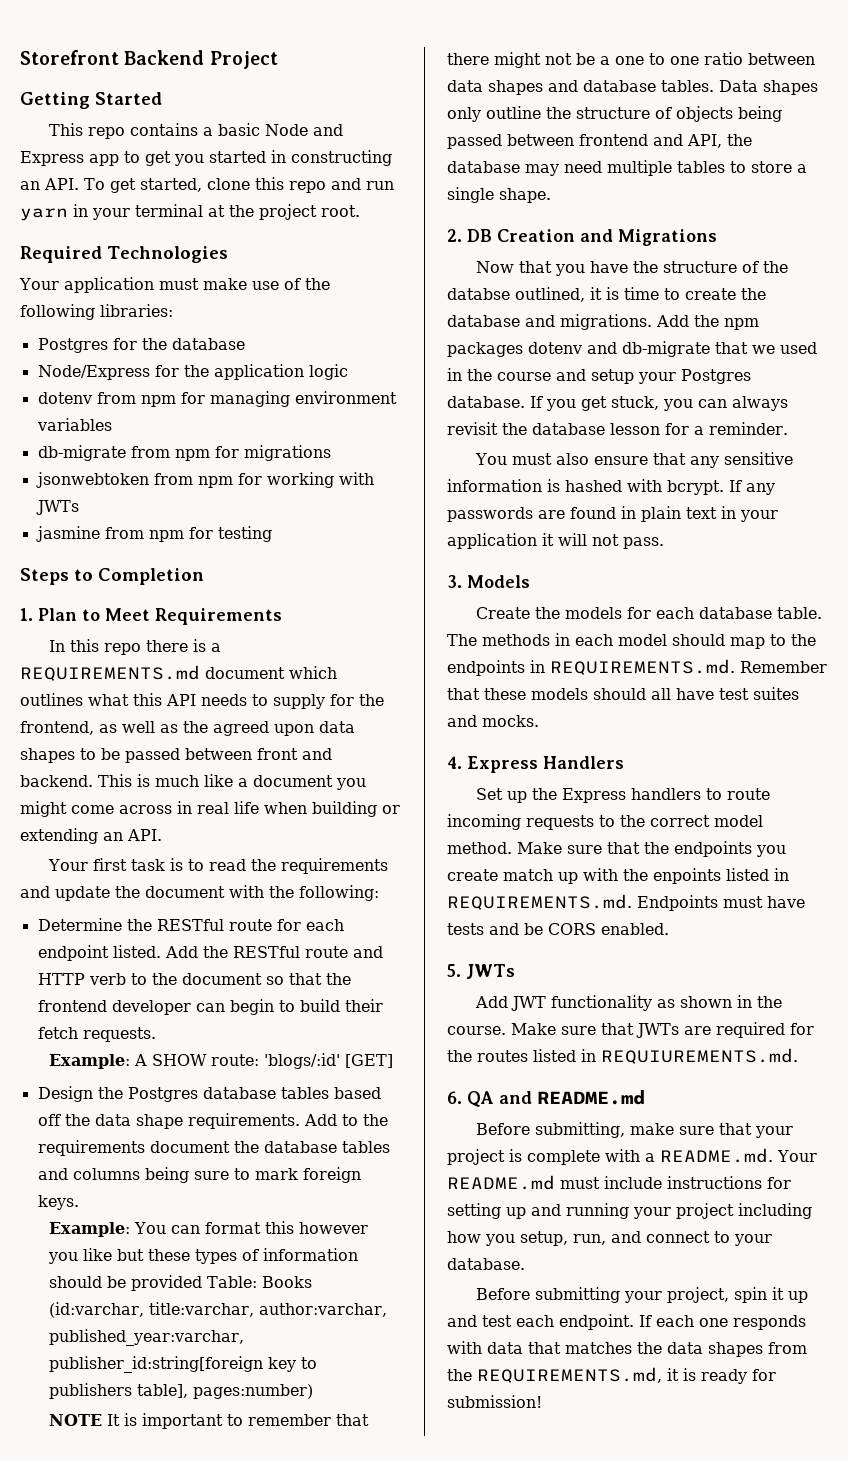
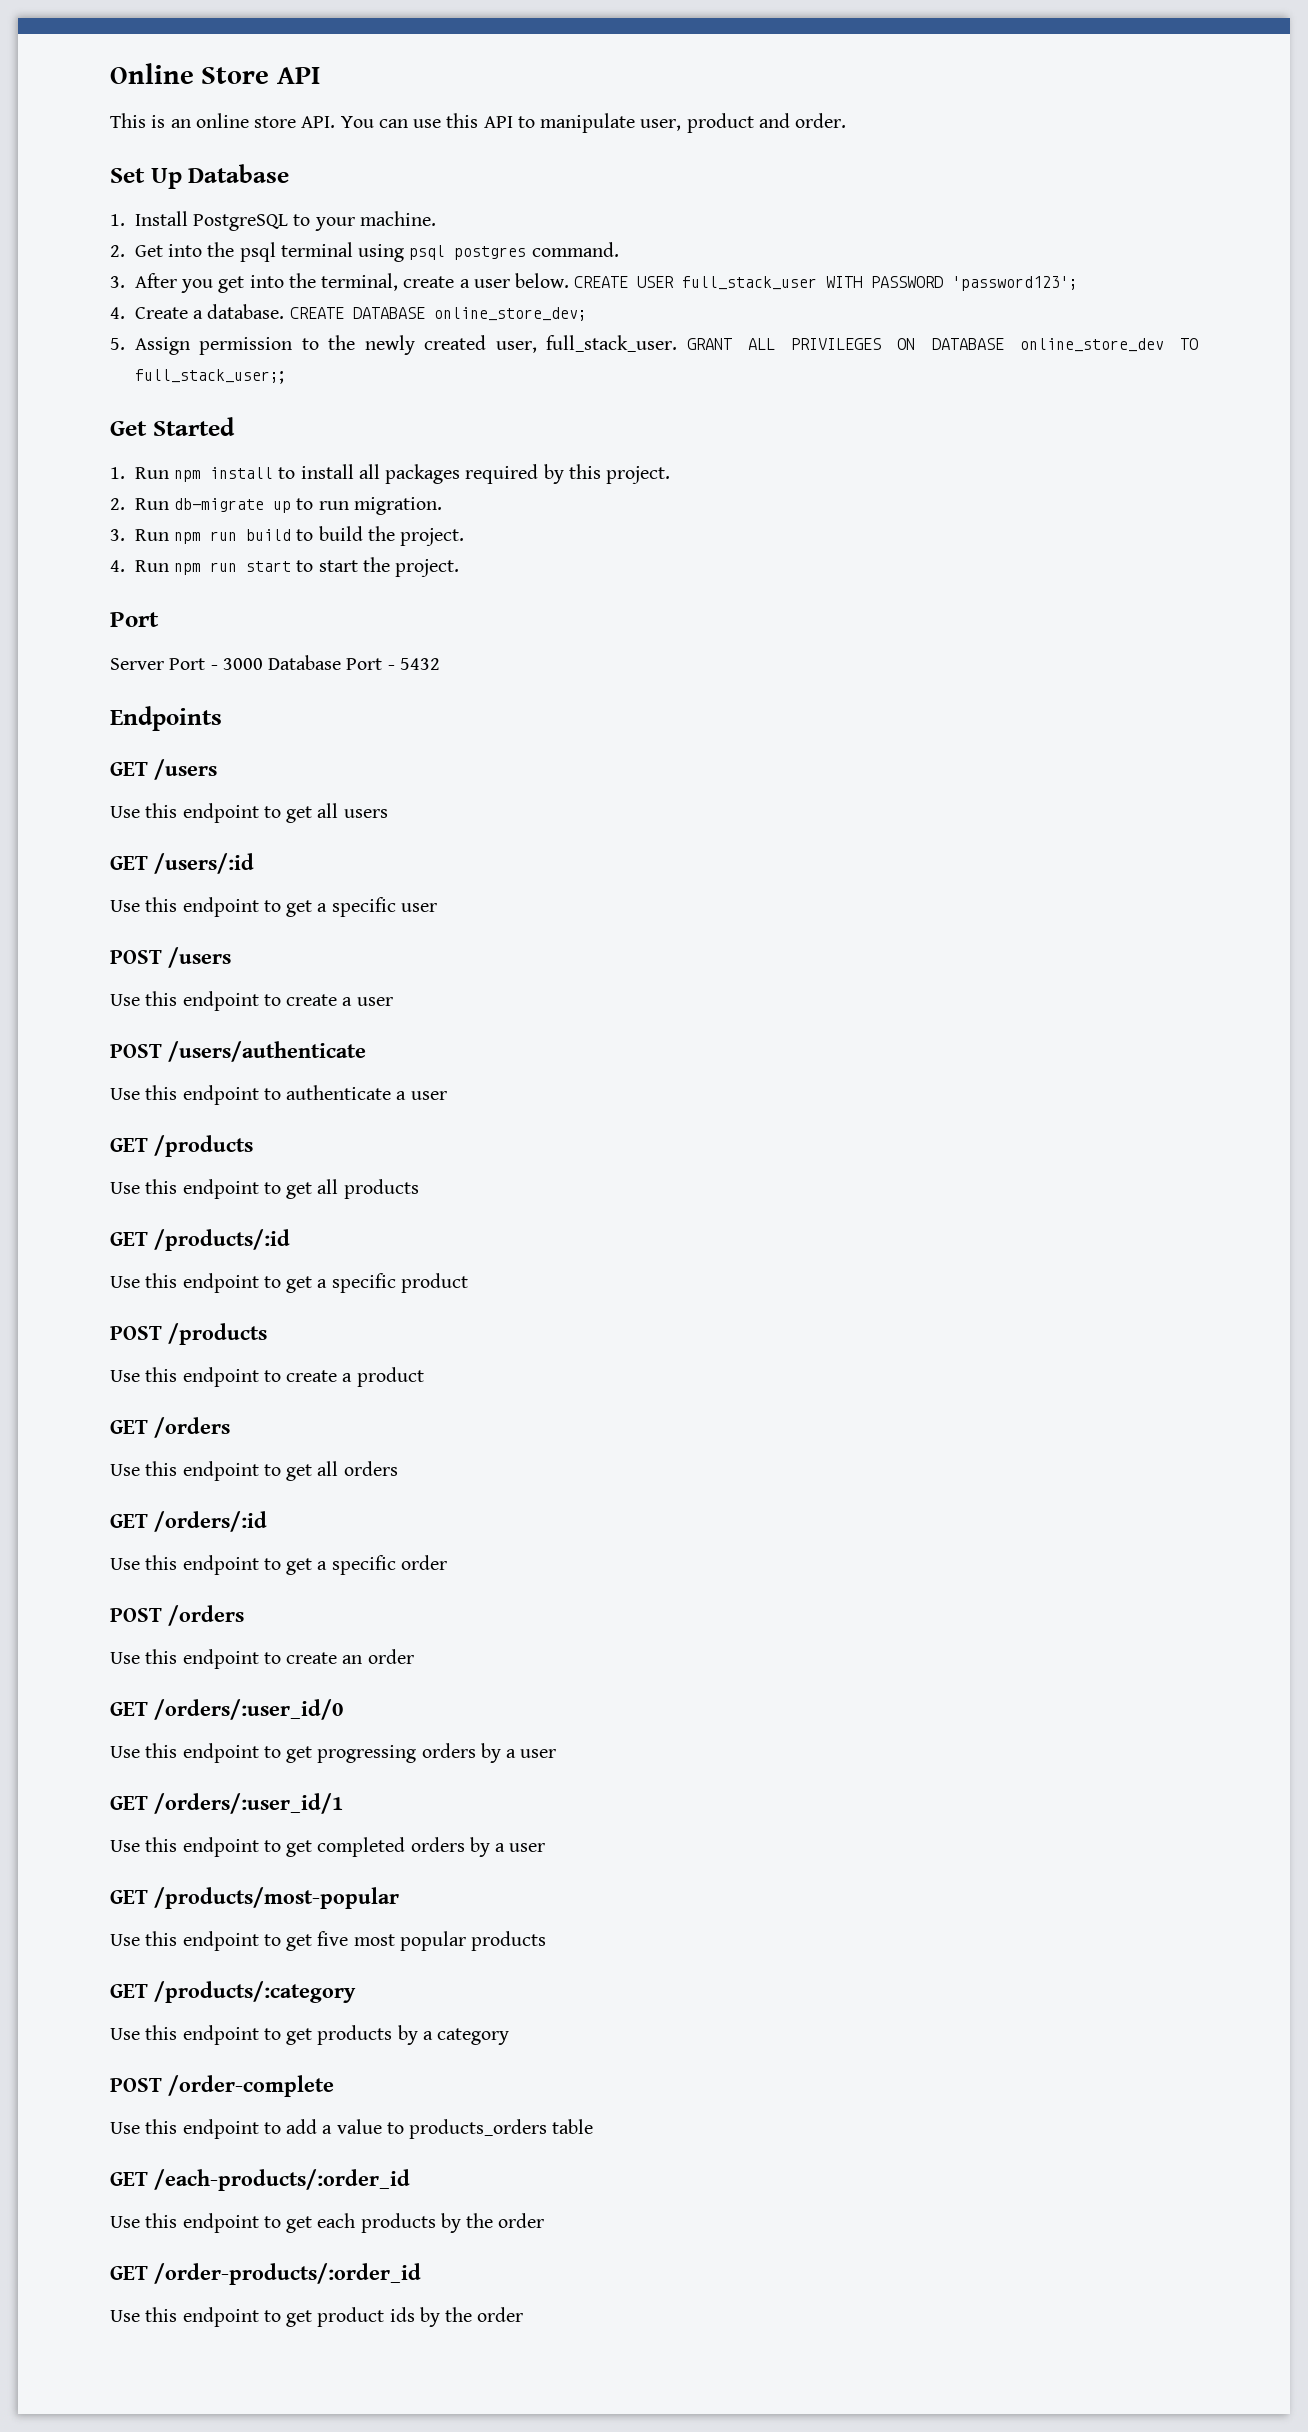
[20,50,278,69] [20,92,162,109] [48,123,343,139] [20,150,392,166] [20,177,394,193] [20,204,360,221] [20,246,228,263] [19,277,330,293] [20,304,173,320] [37,338,245,353] [37,364,348,380] [37,391,397,407] [36,418,112,431] [37,445,331,461] [35,472,374,488] [35,500,79,515] [35,526,272,542] [20,568,204,585] [20,608,282,625] [48,639,221,655] [20,665,337,681] [20,693,384,709] [20,721,355,736] [20,748,332,763] [20,774,366,790] [20,801,400,817] [20,828,162,844] [47,858,388,874] [20,885,379,901] [37,918,344,931] [37,945,383,961] [37,973,351,985] [37,999,383,1015] [37,1027,156,1042] [49,1053,394,1069] [37,1086,381,1102] [37,1113,388,1129] [37,1140,390,1156] [37,1167,361,1183] [37,1195,79,1210] [49,1221,369,1237] [48,1248,359,1264] [49,1275,313,1291] [49,1302,388,1318] [49,1329,245,1346] [49,1356,318,1373] [49,1383,314,1399] [48,1413,369,1429] [447,52,815,68] [447,80,818,95] [447,106,782,122] [447,134,752,149] [447,160,807,176] [447,187,551,203] [447,229,717,246] [475,261,788,276] [447,287,766,302] [447,314,759,330] [447,341,817,357] [447,368,751,384] [447,396,788,411] [447,422,788,435] [474,452,793,468] [447,479,775,495] [447,506,778,522] [447,533,664,549] [447,575,530,588] [475,607,822,619] [447,633,816,649] [447,659,827,676] [447,687,799,700] [447,715,539,727] [447,756,624,773] [475,788,770,803] [447,814,763,830] [447,841,786,857] [447,868,789,884] [447,894,805,911] [447,923,669,935] [447,964,515,979] [474,995,782,1011] [447,1022,814,1038] [447,1048,798,1064] [447,1090,645,1107] [475,1122,793,1138] [447,1148,817,1165] [447,1175,791,1190] [447,1203,812,1219] [447,1231,772,1246] [447,1258,525,1270] [475,1287,808,1303] [447,1314,806,1330] [447,1341,807,1357] [447,1367,776,1384] [447,1395,542,1408] Storefront Backend Project // Getting Started // This repo contains a basic Node and Express app to get you started in constructing an API. To get started, clone this repo and run yarn in your terminal at the project root. // Required Technologies // Your application must make use of the following libraries: // Postgres for the database // Node/Express for the application logic // dotenv from npm for managing environment variables // db-migrate from npm for migrations // jsonwebtoken from npm for working with JWTs // jasmine from npm for testing // Steps to Completion // 1. Plan to Meet Requirements // In this repo there is a REQUIREMENTS.md document which outlines what this API needs to supply for the frontend, as well as the agreed upon data shapes to be passed between front and backend. This is much like a document you might come across in real life when building or extending an API. // Your first task is to read the requirements and update the document with the following: // Determine the RESTful route for each endpoint listed. Add the RESTful route and HTTP verb to the document so that the frontend developer can begin to build their fetch requests. // Example: A SHOW route: 'blogs/:id' [GET] // Design the Postgres database tables based off the data shape requirements. Add to the requirements document the database tables and columns being sure to mark foreign keys. // Example: You can format this however you like but these types of information should be provided Table: Books (id:varchar, title:varchar, author:varchar, published_year:varchar, publisher_id:string[foreign key to publishers table], pages:number) // NOTE It is important to remember that there might not be a one to one ratio between data shapes and database tables. Data shapes only outline the structure of objects being passed between frontend and API, the database may need multiple tables to store a single shape. // 2. DB Creation and Migrations // Now that you have the structure of the databse outlined, it is time to create the database and migrations. Add the npm packages dotenv and db-migrate that we used in the course and setup your Postgres database. If you get stuck, you can always revisit the database lesson for a reminder. // You must also ensure that any sensitive information is hashed with bcrypt. If any passwords are found in plain text in your application it will not pass. // 3. Models // Create the models for each database table. The methods in each model should map to the endpoints in REQUIREMENTS.md. Remember that these models should all have test suites and mocks. // 4. Express Handlers // Set up the Express handlers to route incoming requests to the correct model method. Make sure that the endpoints you create match up with the enpoints listed in REQUIREMENTS.md. Endpoints must have tests and be CORS enabled. // 5. JWTs // Add JWT functionality as shown in the course. Make sure that JWTs are required for the routes listed in REQUIUREMENTS.md. // 6. QA and README.md // Before submitting, make sure that your project is complete with a README.md. Your README.md must include instructions for setting up and running your project including how you setup, run, and connect to your database. // Before submitting your project, spin it up and test each endpoint. If each one responds with data that matches the data shapes from the REQUIREMENTS.md, it is ready for submission! -> [110,63,320,84] [110,113,847,133] [110,164,290,189] [110,211,436,231] [110,242,619,262] [110,273,1079,293] [110,304,587,321] [110,335,1198,355] [134,369,284,384] [110,417,235,436] [110,464,671,484] [110,497,442,515] [110,526,465,546] [110,557,460,577] [110,612,159,627] [110,655,440,670] [110,706,222,731] [110,759,217,780] [110,803,388,823] [110,853,254,874] [110,897,437,917] [110,947,231,968] [110,991,393,1011] [110,1041,366,1062] [110,1085,447,1105] [110,1135,253,1157] [110,1179,419,1199] [110,1229,290,1251] [110,1273,468,1293] [110,1323,267,1345] [110,1367,424,1387] [110,1417,230,1438] [110,1461,398,1481] [110,1511,267,1532] [110,1555,447,1575] [110,1605,244,1626] [110,1649,414,1669] [110,1699,343,1720] [110,1743,557,1763] [110,1793,343,1814] [110,1837,546,1857] [110,1887,399,1909] [110,1931,547,1951] [110,1981,356,2003] [110,2025,510,2045] [110,2075,334,2097] [110,2119,594,2139] [110,2169,410,2191] [110,2213,545,2233] [110,2263,421,2285] [110,2307,524,2327] Online Store API // This is an online store API. You can use this API to manipulate user, product and order. // Set Up Database // 1. Install PostgreSQL to your machine. // 2. Get into the psql terminal using psql postgres command. // 3. After you get into the terminal, create a user below. CREATE USER full_stack_user WITH PASSWORD 'password123'; // 4. Create a database. CREATE DATABASE online_store_dev; // 5. Assign permission to the newly created user, full_stack_user. GRANT ALL PRIVILEGES ON DATABASE online_store_dev TO full_stack_user;; // Get Started // 1. Run npm install to install all packages required by this project. // 2. Run db-migrate up to run migration. // 3. Run npm run build to build the project. // 4. Run npm run start to start the project. // Port // Server Port - 3000 Database Port - 5432 // Endpoints // GET /users // Use this endpoint to get all users // GET /users/:id // Use this endpoint to get a specific user // POST /users // Use this endpoint to create a user // POST /users/authenticate // Use this endpoint to authenticate a user // GET /products // Use this endpoint to get all products // GET /products/:id // Use this endpoint to get a specific product // POST /products // Use this endpoint to create a product // GET /orders // Use this endpoint to get all orders // GET /orders/:id // Use this endpoint to get a specific order // POST /orders // Use this endpoint to create an order // GET /orders/:user_id/0 // Use this endpoint to get progressing orders by a user // GET /orders/:user_id/1 // Use this endpoint to get completed orders by a user // GET /products/most-popular // Use this endpoint to get five most popular products // GET /products/:category // Use this endpoint to get products by a category // POST /order-complete // Use this endpoint to add a value to products_orders table // GET /each-products/:order_id // Use this endpoint to get each products by the order // GET /order-products/:order_id // Use this endpoint to get product ids by the order

